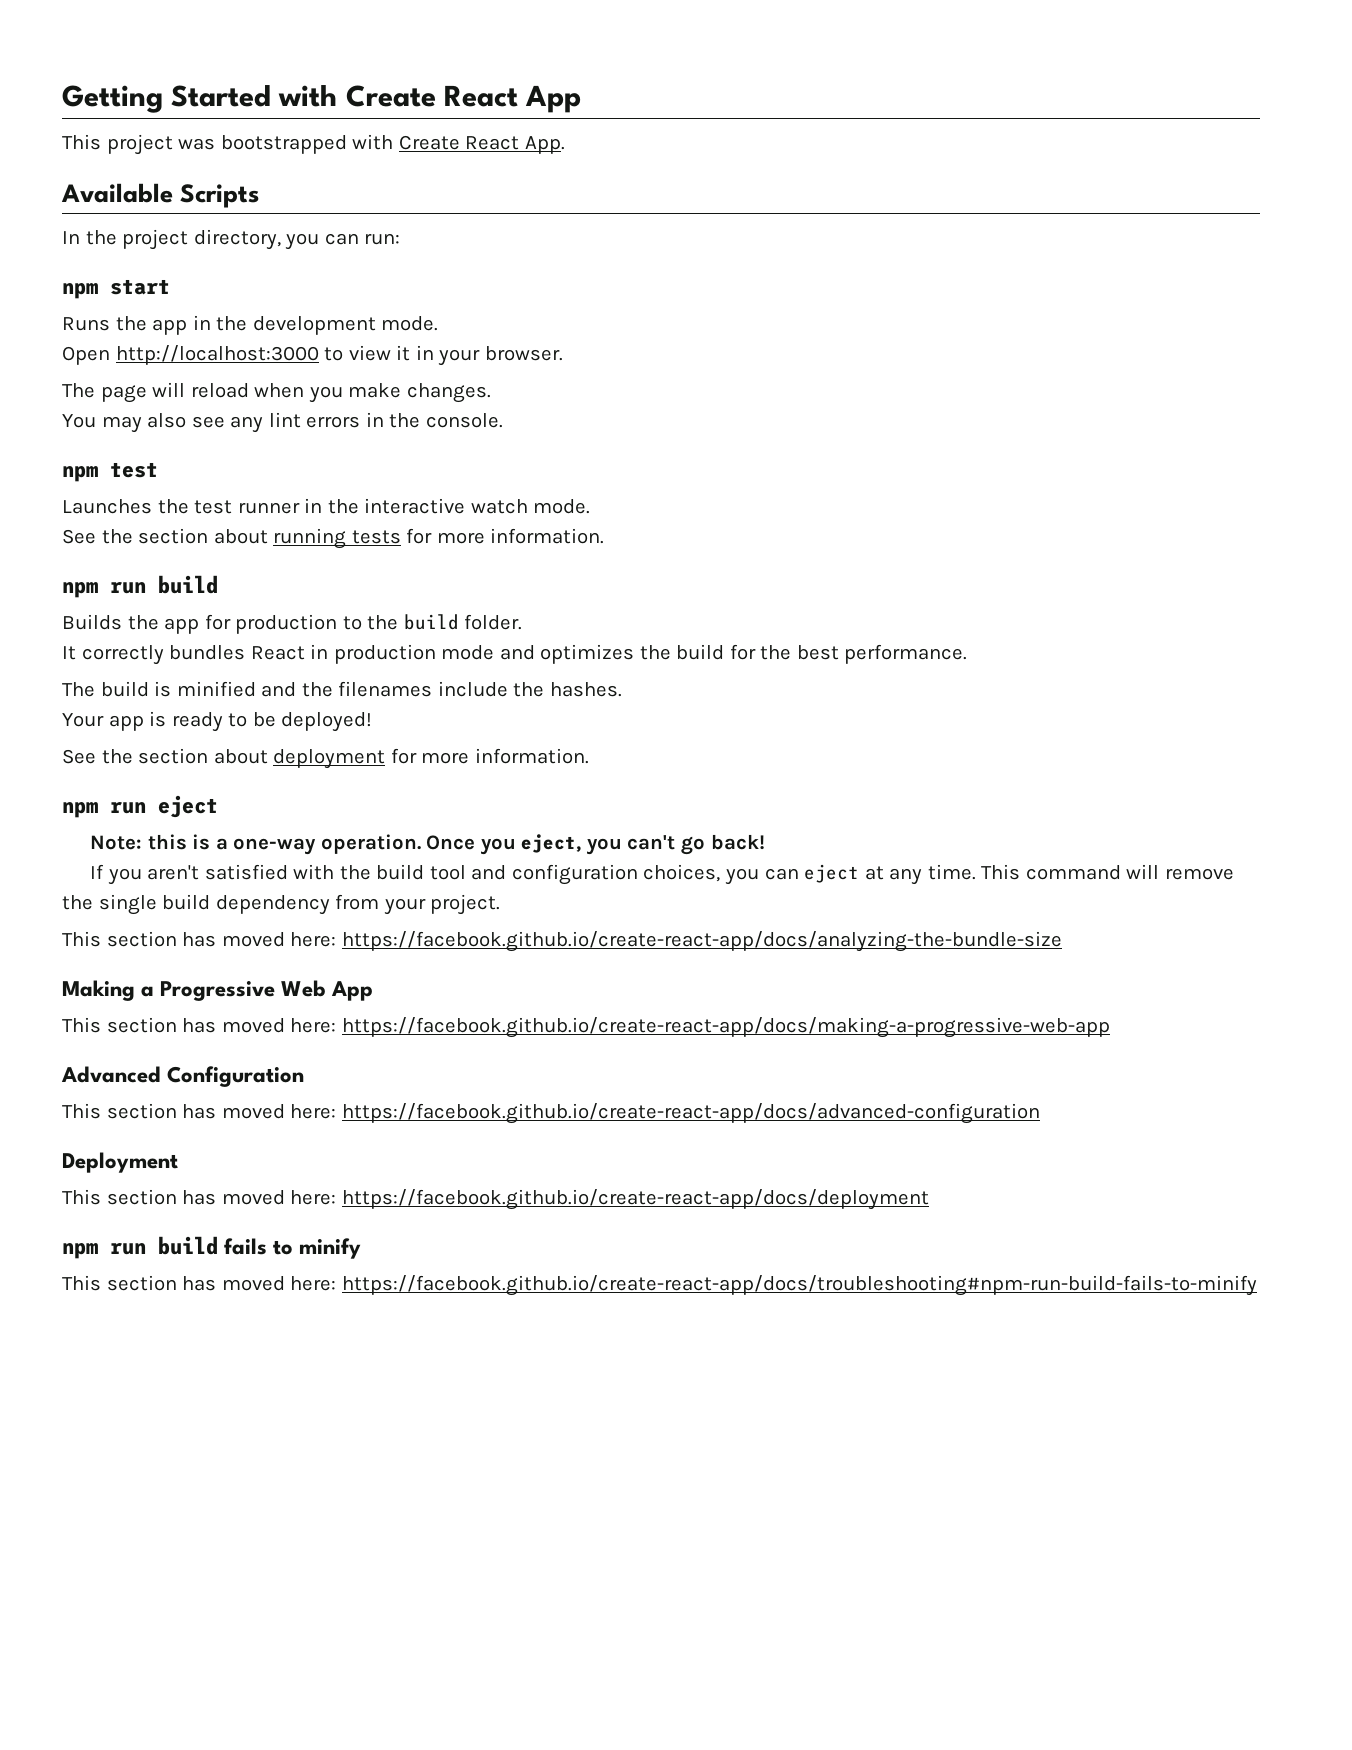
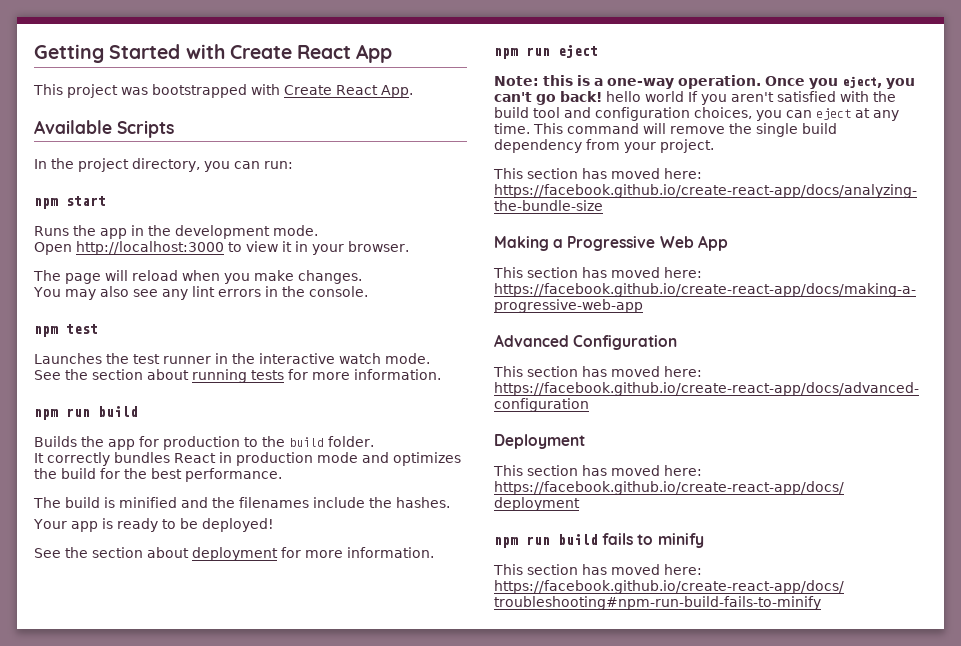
(765, 842) // -> [606,91,684,102] hello world

